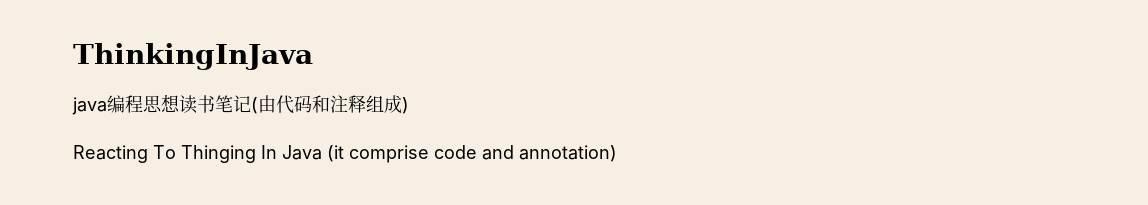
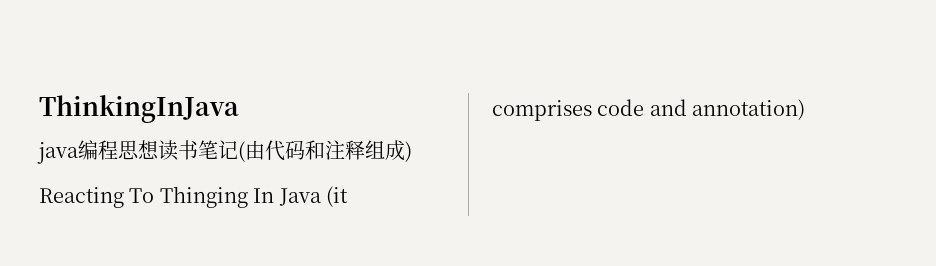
[349,145,429,163] comprise -> [492,100,592,121] comprises

